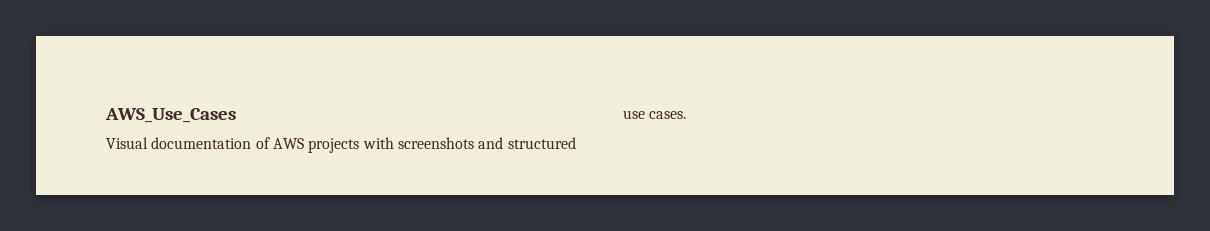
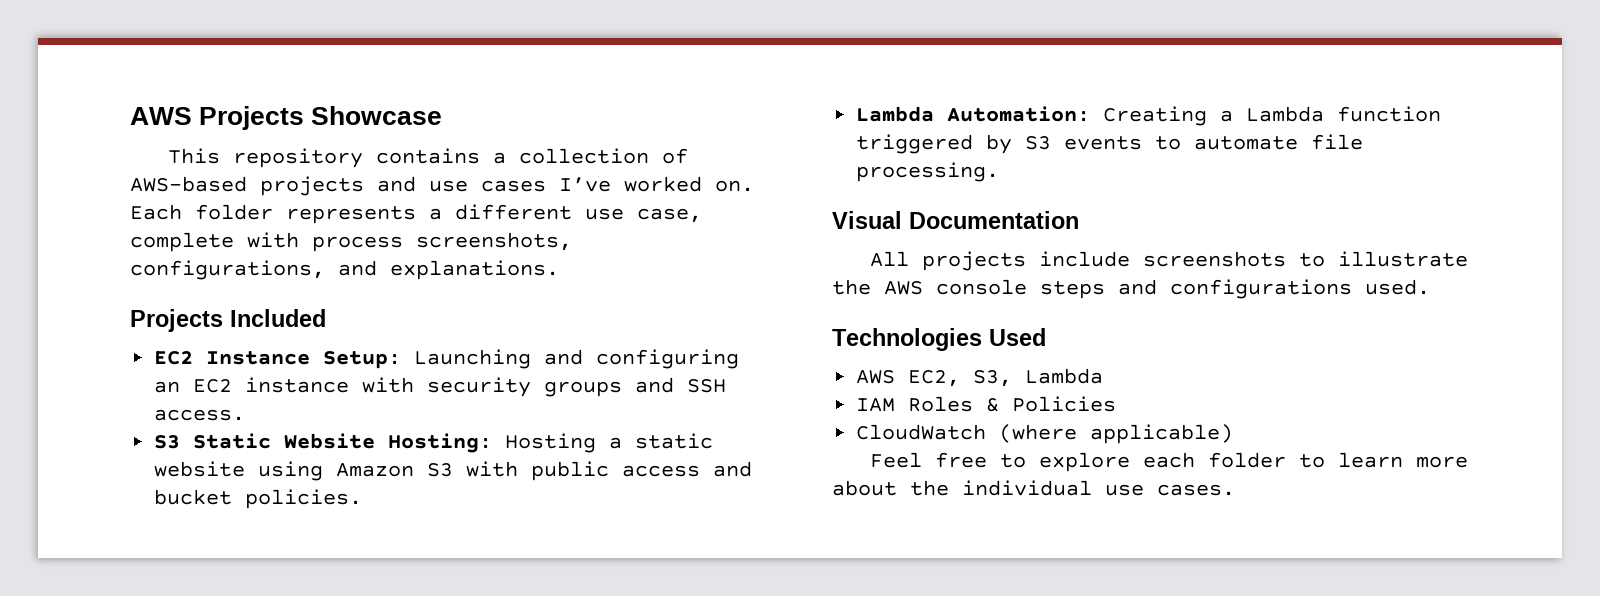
[105,108,236,123] [106,137,576,153] AWS_Use_Cases // Visual documentation of AWS projects with screenshots and structured -> [130,106,443,130] [168,148,689,168] [130,176,754,196] [130,204,702,224] [130,232,572,252] [130,260,559,280] [130,309,326,332] [154,349,740,369] [154,377,727,397] [154,409,246,421] [154,433,714,453] [154,461,753,481] [154,489,363,509] [856,106,1442,126] [856,134,1364,154] [856,162,1000,182] [832,211,1079,229] [870,251,1469,271] [832,279,1430,299] [832,328,1046,351] [856,368,1104,387] [856,396,1117,412] [856,424,1234,444] [870,452,1469,472] [832,480,1092,496] AWS Projects Showcase // This repository contains a collection of AWS-based projects and use cases I’ve worked on. Each folder represents a different use case, complete with process screenshots, configurations, and explanations. // Projects Included // EC2 Instance Setup: Launching and configuring an EC2 instance with security groups and SSH access. // S3 Static Website Hosting: Hosting a static website using Amazon S3 with public access and bucket policies. // Lambda Automation: Creating a Lambda function triggered by S3 events to automate file processing. // Visual Documentation // All projects include screenshots to illustrate the AWS console steps and configurations used. // Technologies Used // AWS EC2, S3, Lambda // IAM Roles & Policies // CloudWatch (where applicable) // Feel free to explore each folder to learn more about the individual

